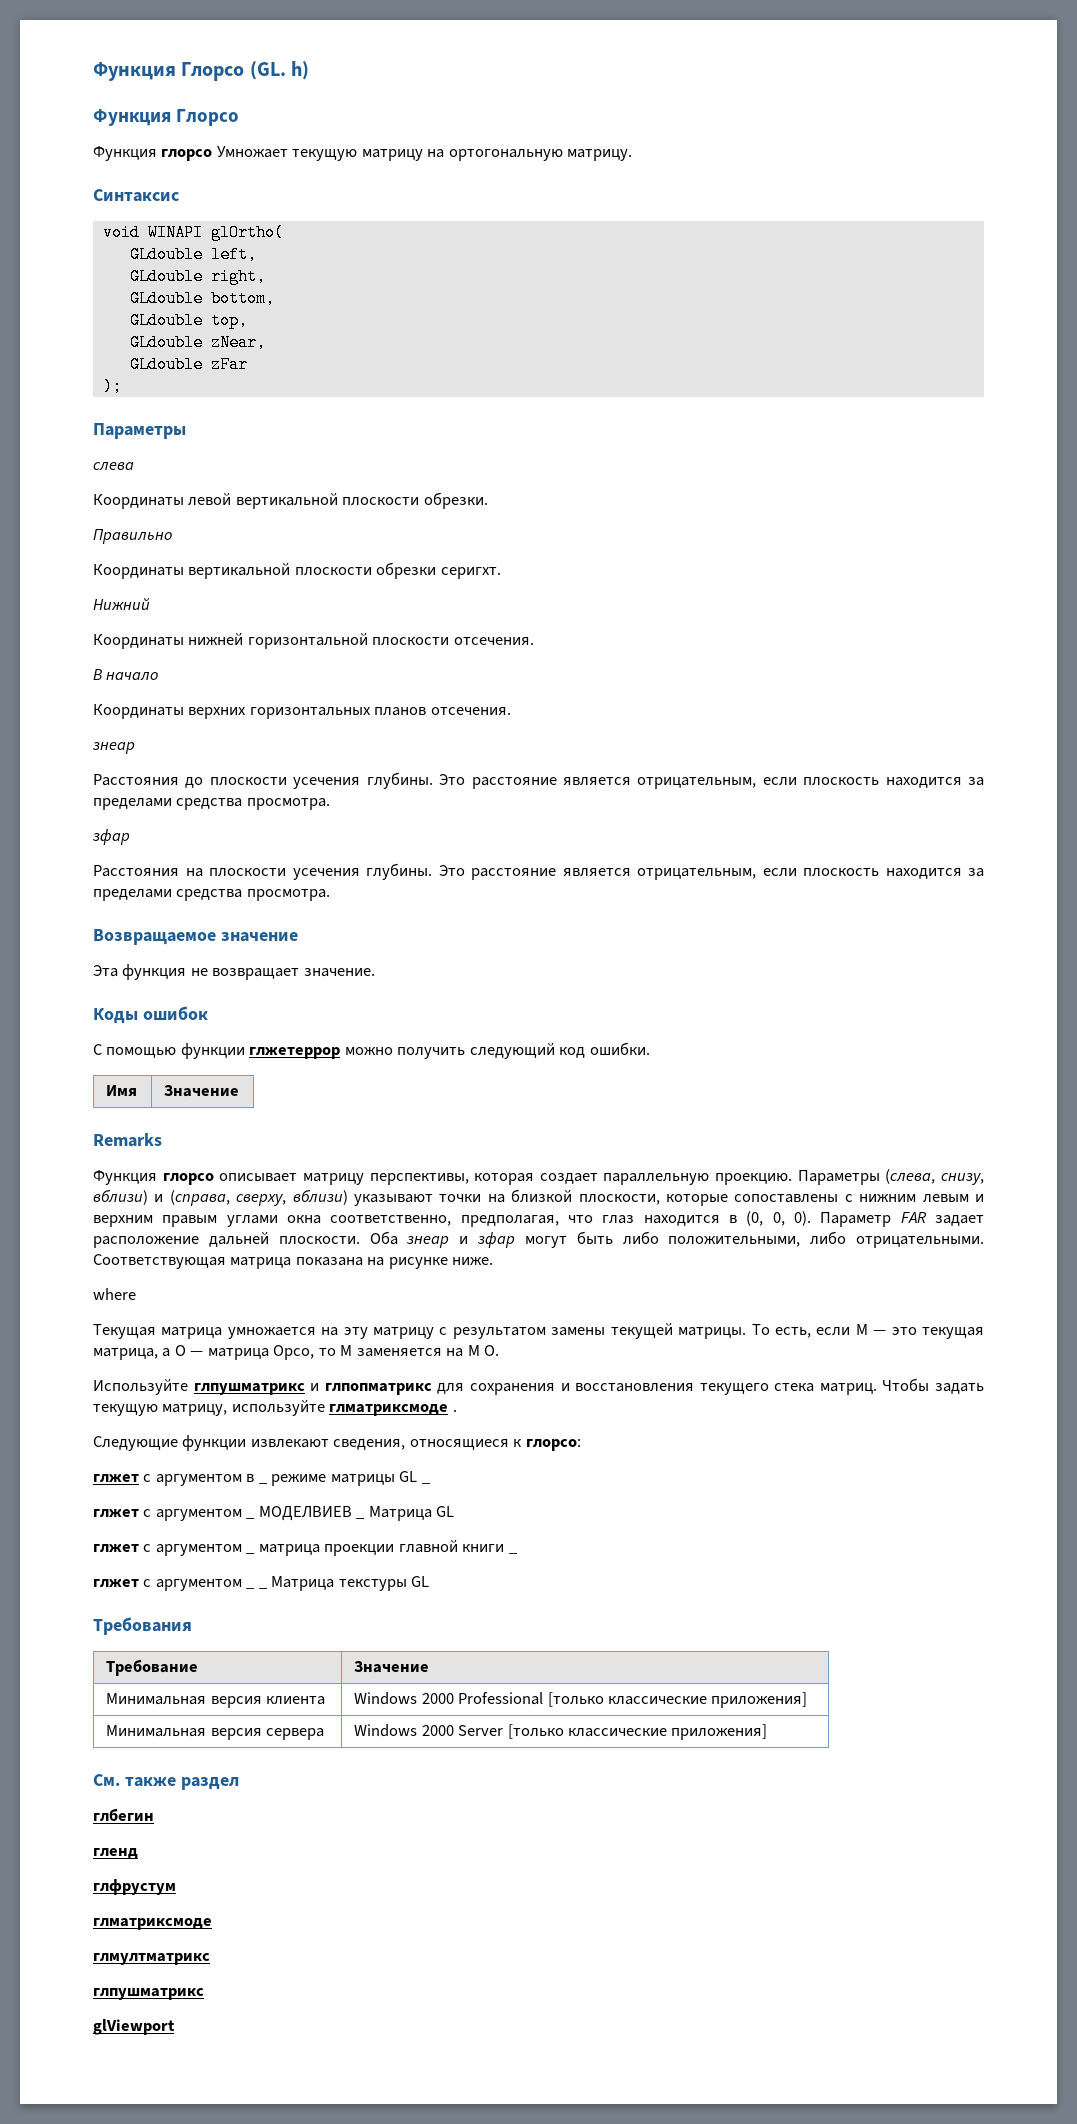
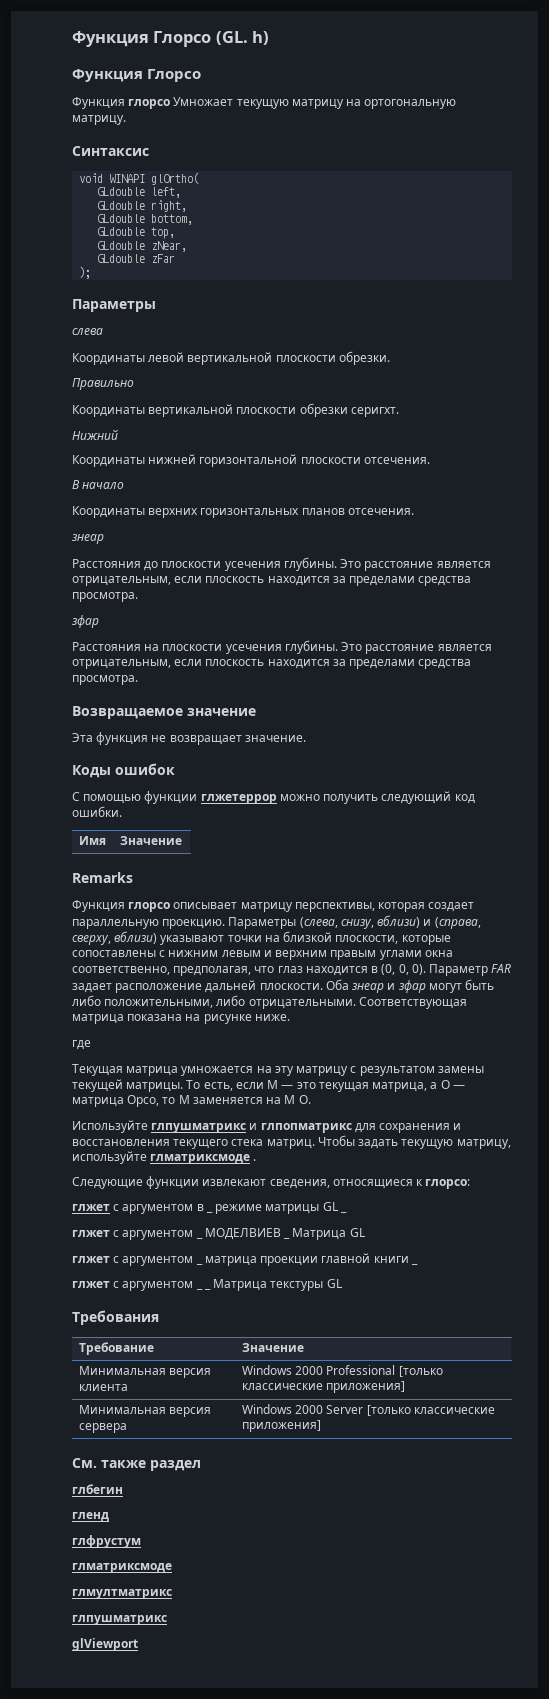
[93,1288,136,1300] where -> [72,1040,91,1050] где

